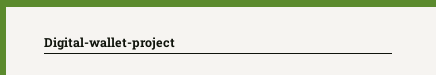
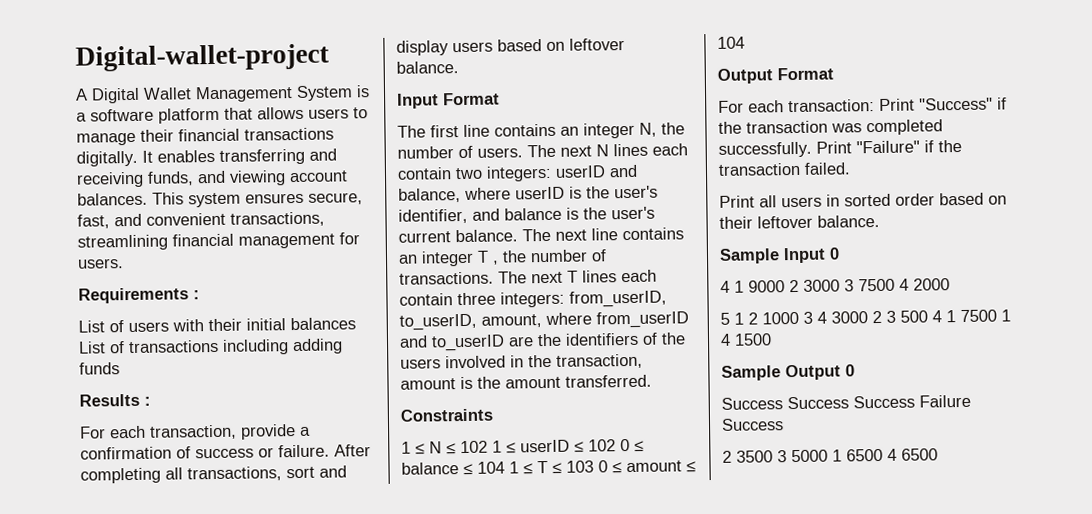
(175, 43) none -> [75,85,370,104] [76,106,368,124] [76,127,334,146] [76,148,337,167] [76,170,348,188] [77,192,363,208] [77,211,325,229] [77,232,360,251] [77,258,124,269] [78,287,200,304] [78,317,356,333] [78,338,343,355] [79,362,120,375] [79,393,151,407] [80,424,311,440] [80,444,371,460] [80,465,347,484] [396,38,625,56] [396,61,459,74] [397,92,500,109] [397,122,685,139] [397,143,688,159] [397,164,638,182] [398,185,658,203] [398,206,655,224] [398,227,684,243] [398,249,607,267] [399,269,657,285] [399,290,667,308] [399,311,689,331] [399,332,686,352] [400,353,643,369] [400,374,652,390] [400,408,493,422] [401,439,644,455] [401,460,696,476] [717,36,745,49] [717,67,834,84] [718,97,1007,113] [718,119,943,136] [718,139,962,158] [718,162,851,176] [719,192,1007,208] [719,214,880,229] [719,247,840,264] [720,278,950,293] [720,309,1011,325] [720,333,772,346] [721,364,855,381] [721,394,971,410] [721,418,784,431] [722,448,938,463] // A Digital Wallet Management System is a software platform that allows users to manage their financial transactions digitally. It enables transferring and receiving funds, and viewing account balances. This system ensures secure, fast, and convenient transactions, streamlining financial management for users. // Requirements : // List of users with their initial balances List of transactions including adding funds // Results : // For each transaction, provide a confirmation of success or failure. After completing all transactions, sort and display users based on leftover balance. // Input Format // The first line contains an integer N, the number of users. The next N lines each contain two integers: userID and balance, where userID is the user's identifier, and balance is the user's current balance. The next line contains an integer T , the number of transactions. The next T lines each contain three integers: from_userID, to_userID, amount, where from_userID and to_userID are the identifiers of the users involved in the transaction, amount is the amount transferred. // Constraints // 1 ≤ N ≤ 102 1 ≤ userID ≤ 102 0 ≤ balance ≤ 104 1 ≤ T ≤ 103 0 ≤ amount ≤ 104 // Output Format // For each transaction: Print "Success" if the transaction was completed successfully. Print "Failure" if the transaction failed. // Print all users in sorted order based on their leftover balance. // Sample Input 0 // 4 1 9000 2 3000 3 7500 4 2000 // 5 1 2 1000 3 4 3000 2 3 500 4 1 7500 1 4 1500 // Sample Output 0 // Success Success Success Failure Success // 2 3500 3 5000 1 6500 4 6500

